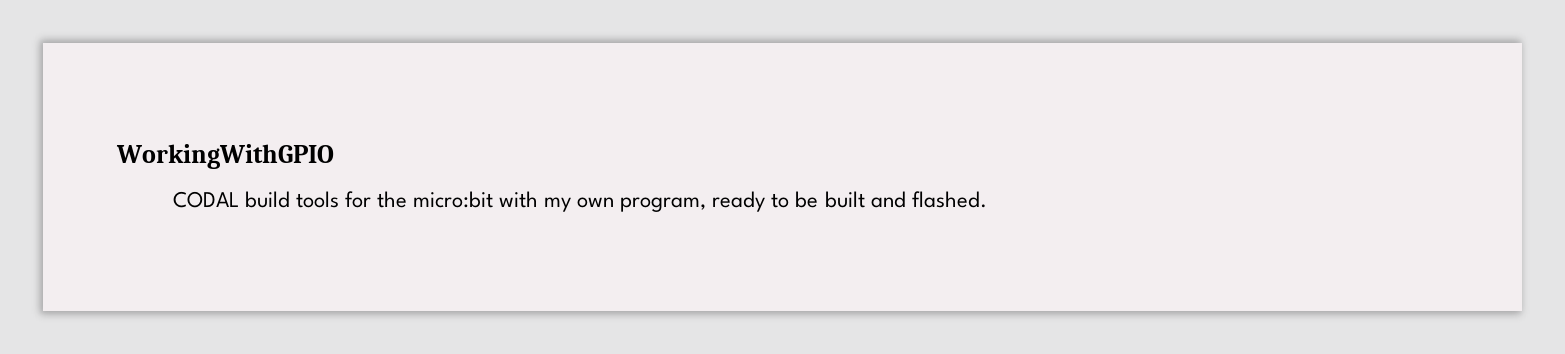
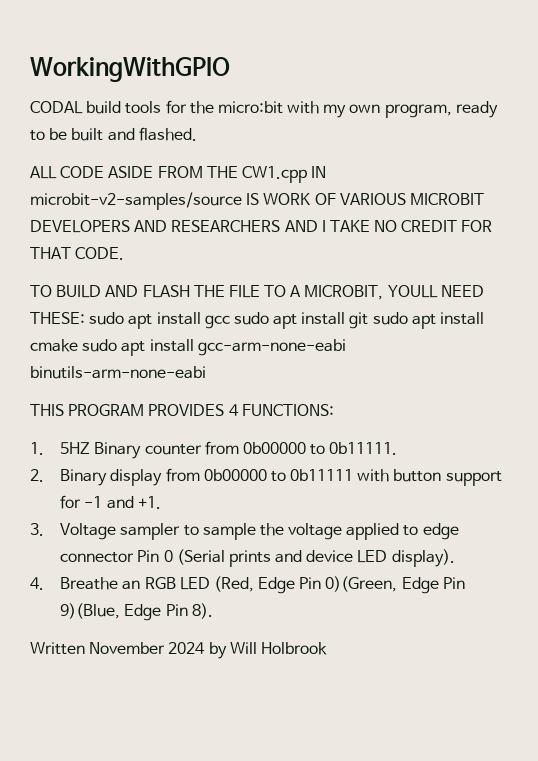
(987, 199) none -> [30,166,327,183] [30,192,484,210] [30,220,493,233] [30,247,125,260] [30,285,484,300] [30,312,485,329] [30,339,346,356] [30,366,206,379] [30,404,334,416] [30,441,398,459] [30,468,502,486] [60,495,161,509] [30,523,459,540] [60,549,455,567] [30,576,465,594] [60,603,213,621] [30,642,327,659] // ALL CODE ASIDE FROM THE CW1.cpp IN microbit-v2-samples/source IS WORK OF VARIOUS MICROBIT DEVELOPERS AND RESEARCHERS AND I TAKE NO CREDIT FOR THAT CODE. // TO BUILD AND FLASH THE FILE TO A MICROBIT, YOULL NEED THESE: sudo apt install gcc sudo apt install git sudo apt install cmake sudo apt install gcc-arm-none-eabi binutils-arm-none-eabi // THIS PROGRAM PROVIDES 4 FUNCTIONS: // 1. 5HZ Binary counter from 0b00000 to 0b11111. // 2. Binary display from 0b00000 to 0b11111 with button support for -1 and +1. // 3. Voltage sampler to sample the voltage applied to edge connector Pin 0 (Serial prints and device LED display). // 4. Breathe an RGB LED (Red, Edge Pin 0)(Green, Edge Pin 9)(Blue, Edge Pin 8). // Written November 2024 by Will Holbrook

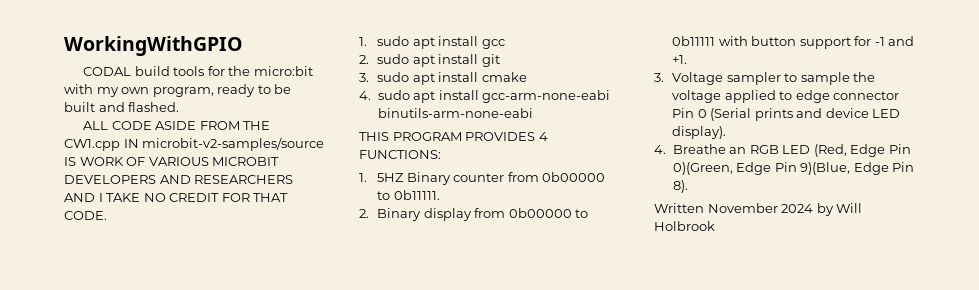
[30,285,484,300] [30,312,85,324] TO BUILD AND FLASH THE FILE TO A MICROBIT, YOULL NEED THESE: -> [359,37,367,46] 1.
(230, 322) none -> [359,55,369,64] // 2.
(369, 320) none -> [359,73,369,82] // 3.
(78, 345) none -> [359,91,371,100] // 4.

